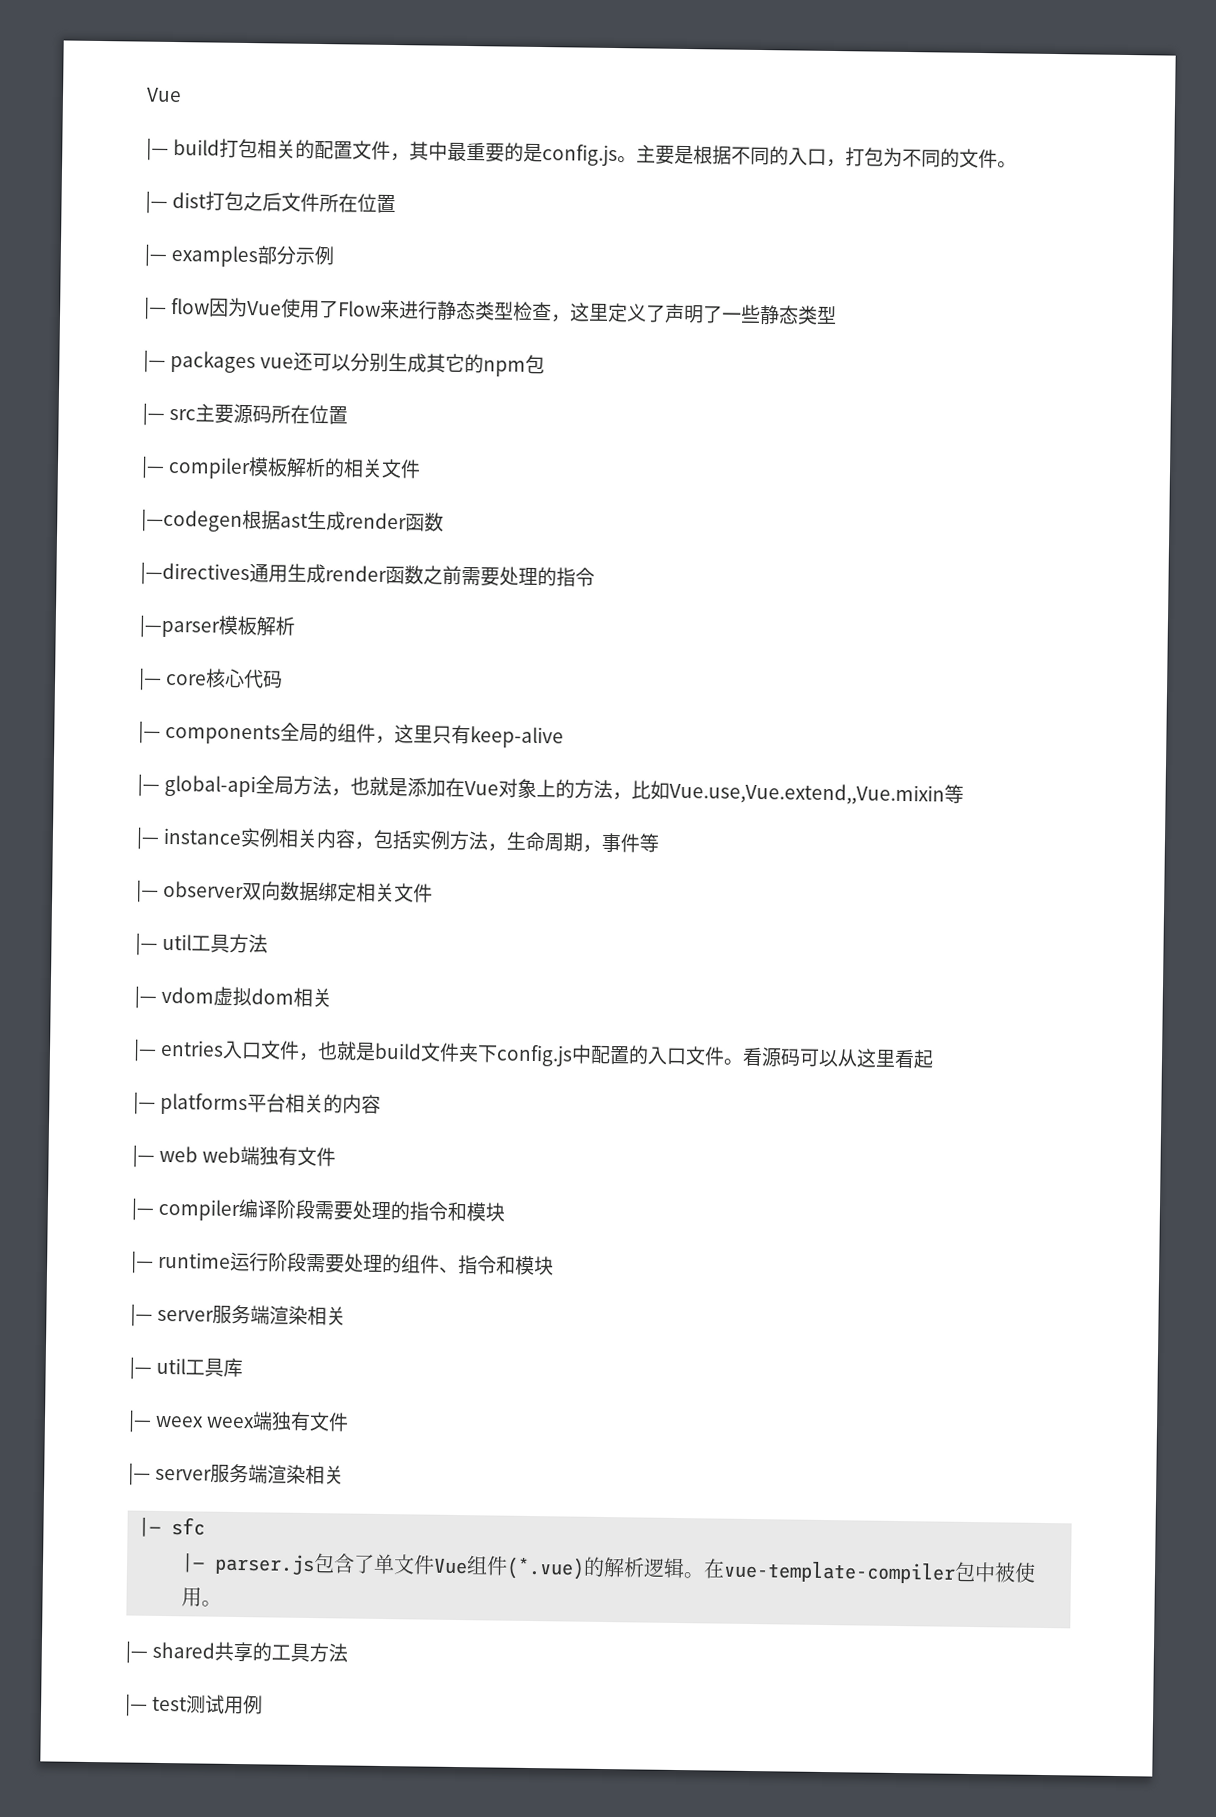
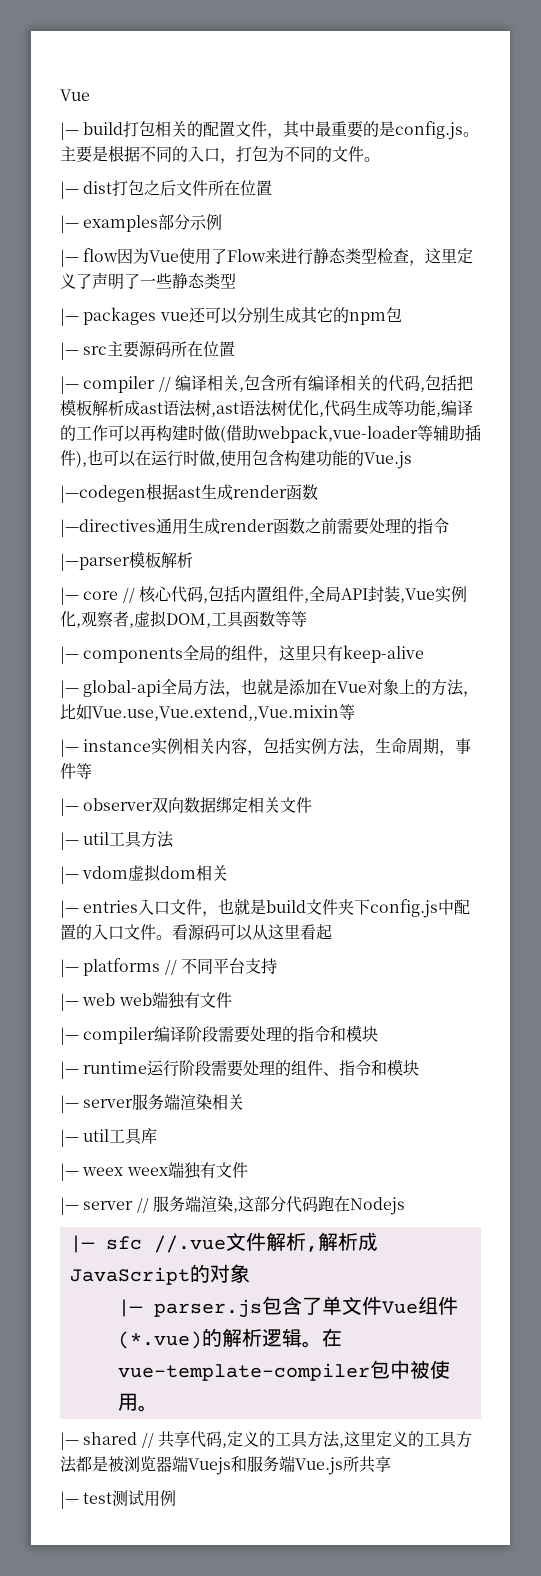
[248,457,422,479] 模板解析的相关文件 -> [158,375,473,392] [60,399,473,417] [60,424,481,443] [60,449,412,469] // 编译相关,包含所有编译相关的代码,包括把模板解析成ast语法树,ast语法树优化,代码生成等功能,编译的工作可以再构建时做(借助webpack,vue-loader等辅助插件),也可以在运行时做,使用包含构建功能的Vue.js
(208, 679) none -> [122,587,135,603] //
(284, 679) none -> [202,586,467,603] [60,610,307,628] ,包括内置组件,全局API封装,Vue实例化,观察者,虚拟DOM,工具函数等等
[247,1093,382,1114] 平台相关的内容 -> [164,958,277,975] // 不同平台支持
[210,1463,345,1485] [138,1517,206,1537] 服务端渲染相关 // |— sfc -> [136,1196,405,1215] [69,1232,378,1253] [69,1264,250,1285] // 服务端渲染,这部分代码跑在Nodejs // |— sfc //.vue文件解析,解析成JavaScript的对象
[214,1641,349,1663] 共享的工具方法 -> [141,1431,472,1448] [60,1456,391,1475] // 共享代码,定义的工具方法,这里定义的工具方法都是被浏览器端Vuejs和服务端Vue.js所共享

